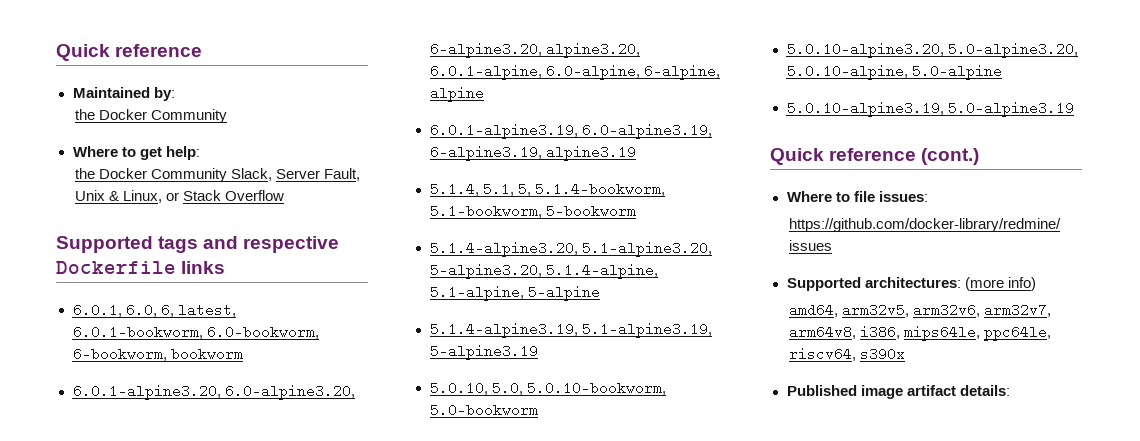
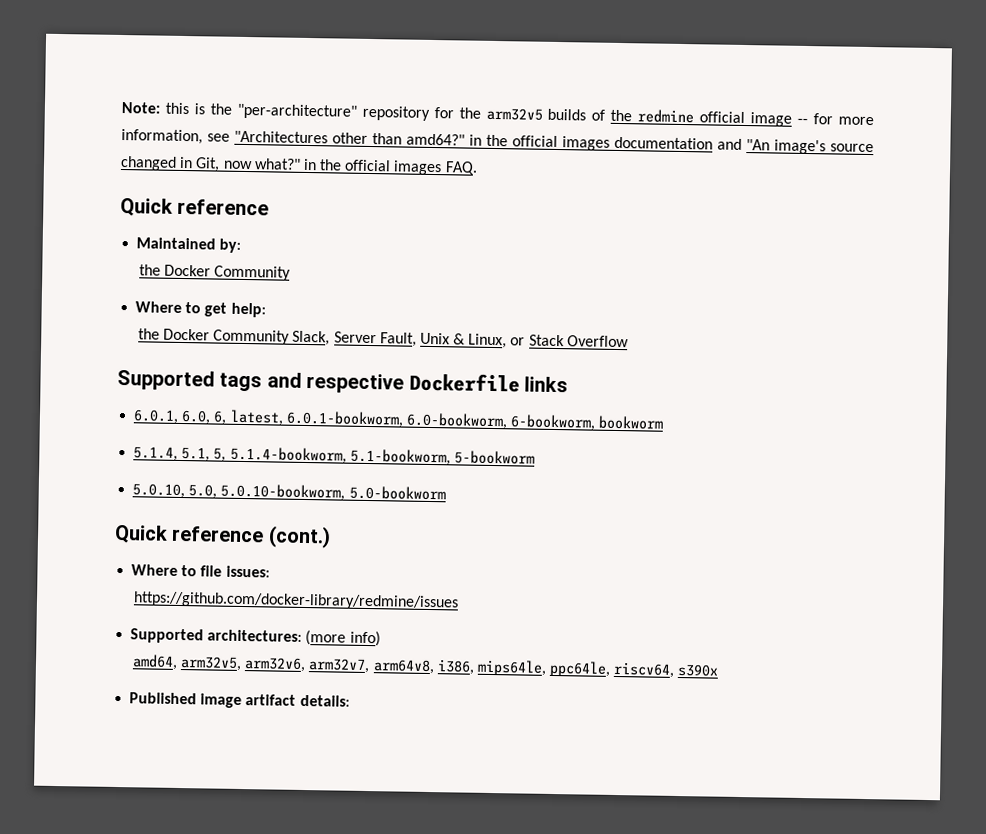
(56, 52) none -> [121,102,875,127] [121,128,874,155] [120,155,478,176] Note: this is the "per-architecture" repository for the arm32v5 builds of the redmine official image -- for more information, see "Architectures other than amd64?" in the official images documentation and "An image's source changed in Git, now what?" in the official images FAQ. //
[72,384,355,400] [429,42,640,58] [429,64,720,80] [429,86,484,102] [429,123,712,139] [429,145,636,161] // 6.0.1-alpine3.20, 6.0-alpine3.20, 6-alpine3.20, alpine3.20, 6.0.1-alpine, 6.0-alpine, 6-alpine, alpine // 6.0.1-alpine3.19, 6.0-alpine3.19, 6-alpine3.19, alpine3.19 -> (665, 422) none
[429,241,712,257] [429,263,658,279] [429,285,600,301] [429,322,712,338] [429,344,538,360] [429,381,666,395] [429,403,538,417] [786,42,1078,58] [786,64,1002,80] [786,101,1074,117] 5.1.4-alpine3.20, 5.1-alpine3.20, 5-alpine3.20, 5.1.4-alpine, 5.1-alpine, 5-alpine // 5.1.4-alpine3.19, 5.1-alpine3.19, 5-alpine3.19 // 5.0.10, 5.0, 5.0.10-bookworm, 5.0-bookworm // 5.0.10-alpine3.20, 5.0-alpine3.20, 5.0.10-alpine, 5.0-alpine // 5.0.10-alpine3.19, 5.0-alpine3.19 -> [132,483,446,501] 5.0.10, 5.0, 5.0.10-bookworm, 5.0-bookworm

